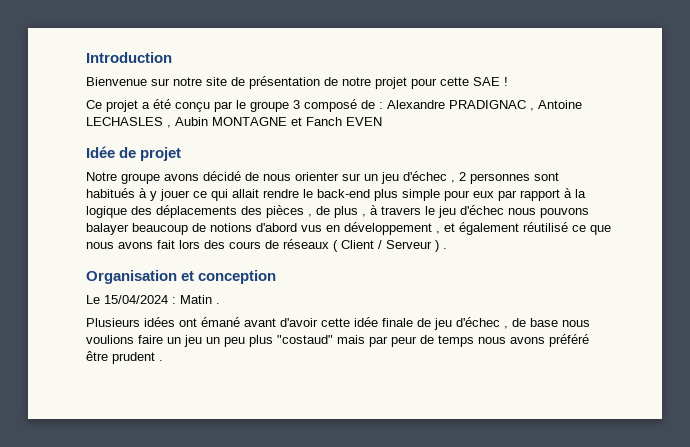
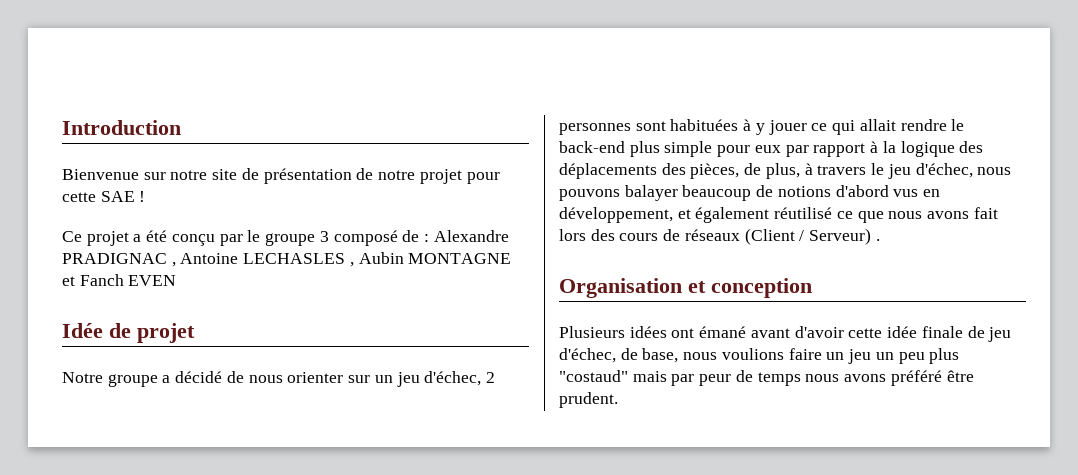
[164,174,199,181] avons -> [162,375,171,383] a
[403,171,455,183] d'échec , -> [424,371,482,386] d'échec,
[86,188,135,198] habitués -> [670,119,739,131] habituées
[266,205,366,218] pièces , de plus , -> [690,163,800,179] pièces, de plus,
[460,205,504,215] d'échec -> [915,163,973,178] d'échec,
[344,222,440,235] développement , -> [559,207,673,223] développement,
[333,240,439,252] ( Client / Serveur ) -> [744,228,872,245] (Client / Serveur)
[86,295,220,304] // Le 15/04/2024 : Matin . -> (812, 288) none
[456,317,558,329] d'échec , de base -> [559,348,679,363] d'échec, de base,
[112,352,163,364] prudent . -> [559,392,618,408] prudent.

